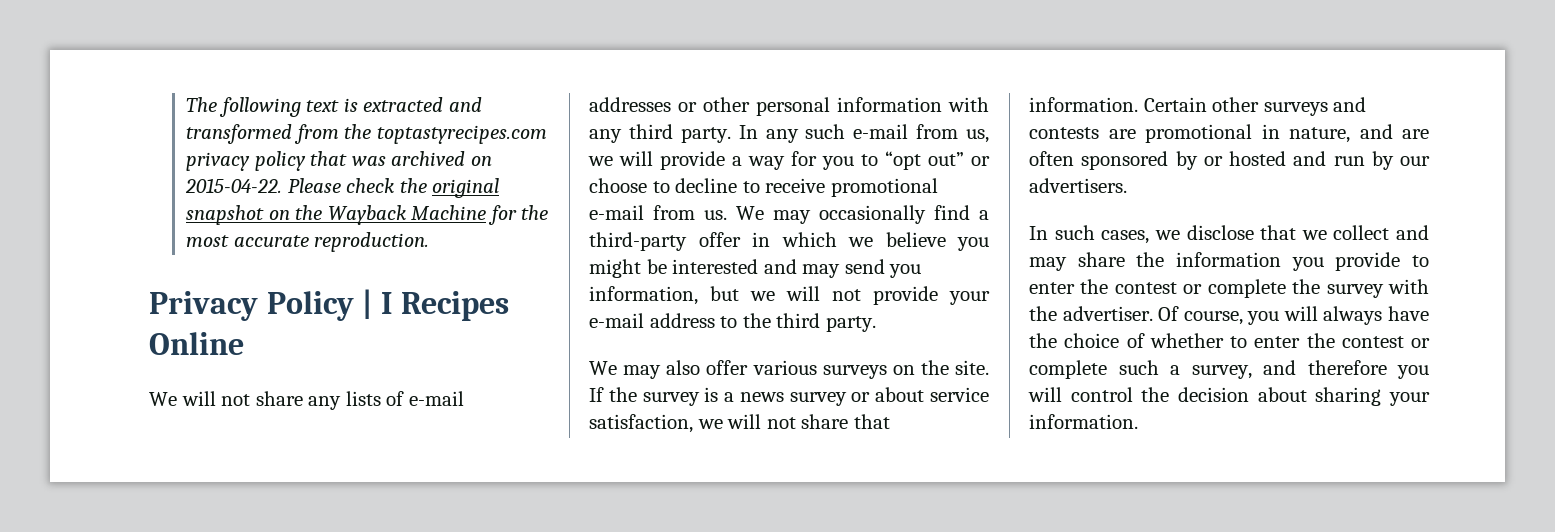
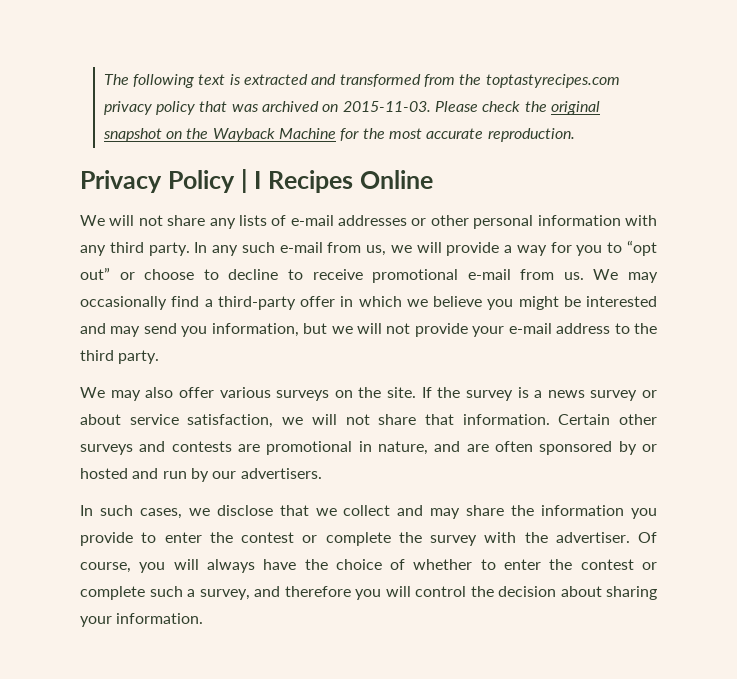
[185,178,283,193] 2015-04-22. -> [342,101,431,112] 2015-11-03.

